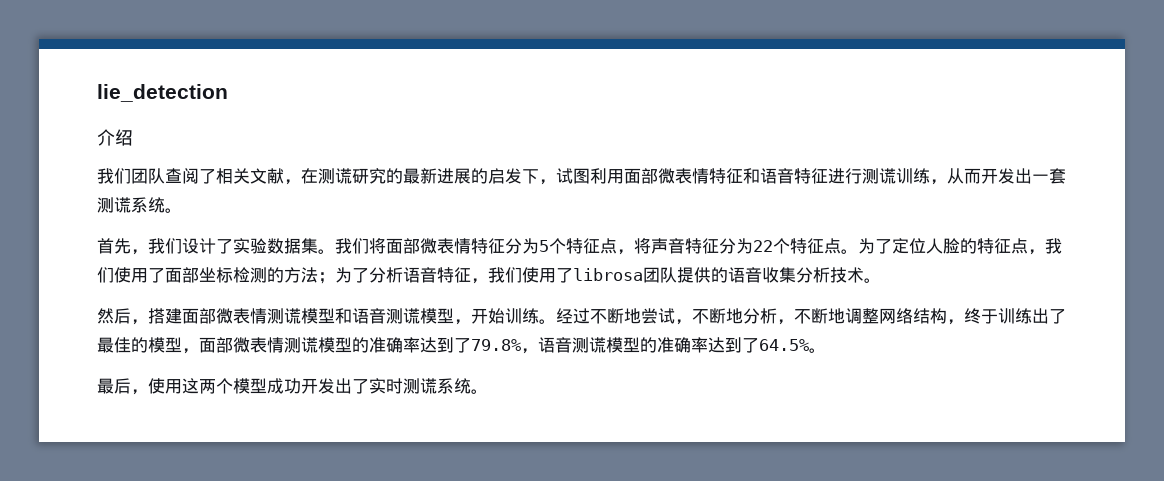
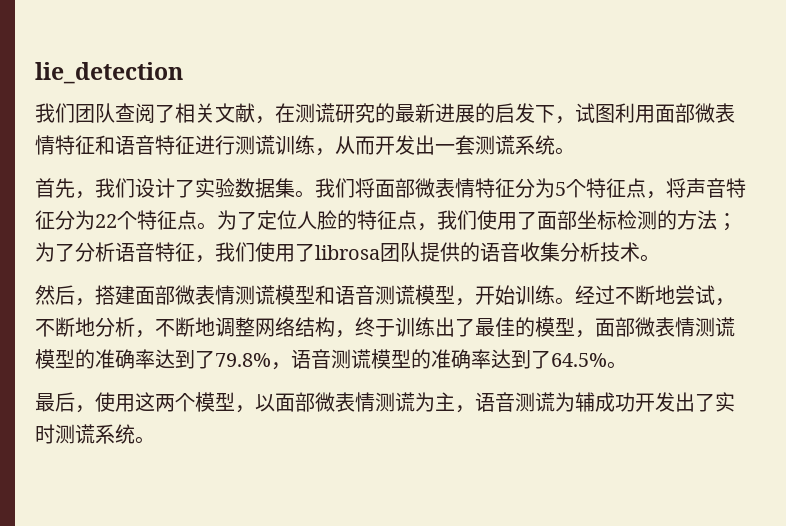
[97,129,133,146] // 介绍 -> (183, 73) none
(267, 386) none -> [235,392,595,413] ，以面部微表情测谎为主，语音测谎为辅

